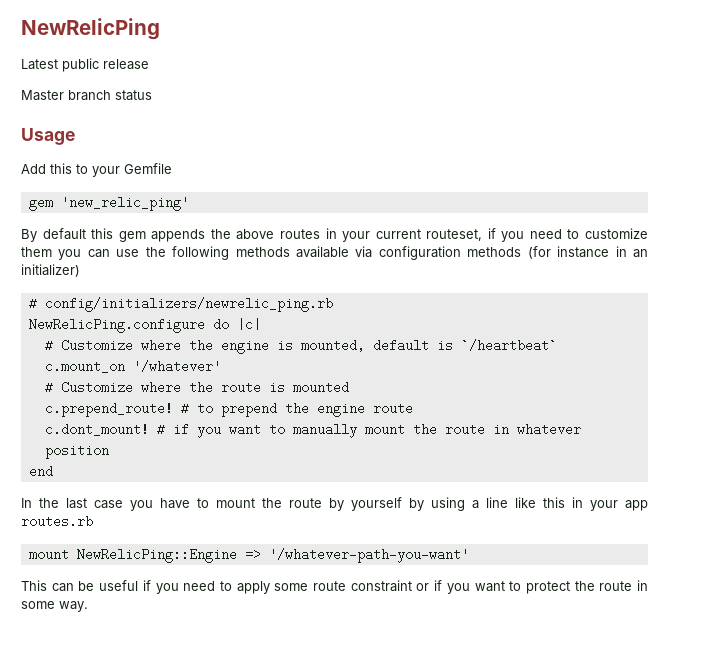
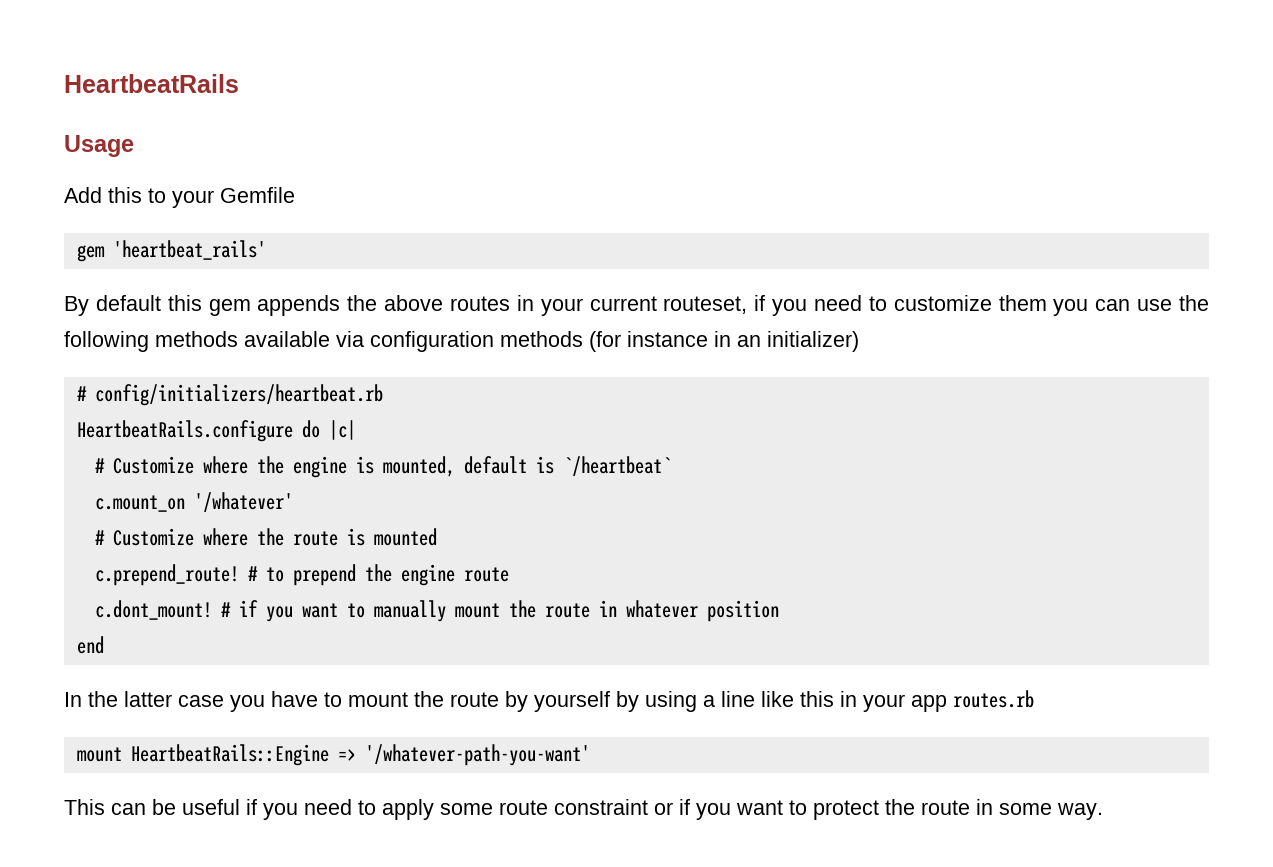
[21,18,160,40] [21,58,149,72] [21,90,152,101] NewRelicPing // Latest public release // Master branch status -> [64,74,239,93] HeartbeatRails
[60,196,189,211] 'new_relic_ping' -> [112,240,266,260] 'heartbeat_rails'
[44,297,333,312] [28,318,205,333] config/initializers/newrelic_ping.rb // NewRelicPing.configure -> [94,384,383,406] [76,420,293,442] config/initializers/heartbeat.rb // HeartbeatRails.configure
[66,498,87,509] last -> [124,691,172,707] latter
[76,548,237,563] NewRelicPing::Engine -> [130,744,329,766] HeartbeatRails::Engine

